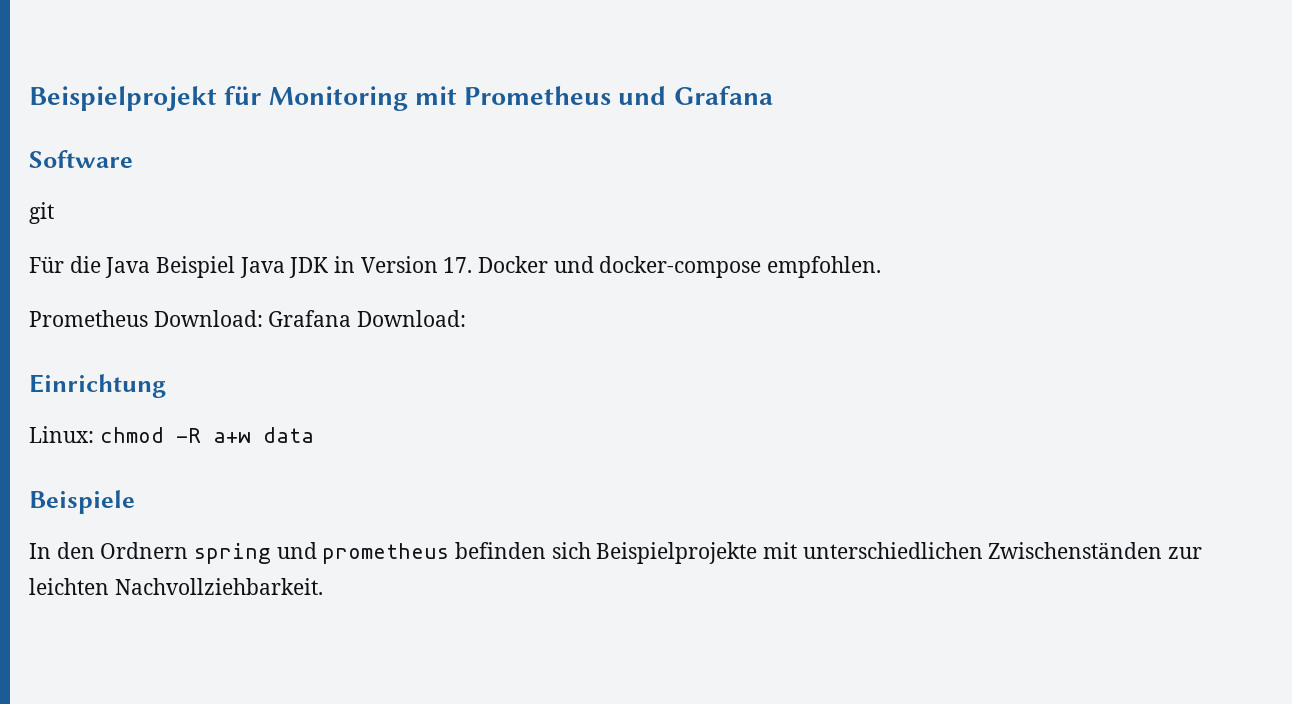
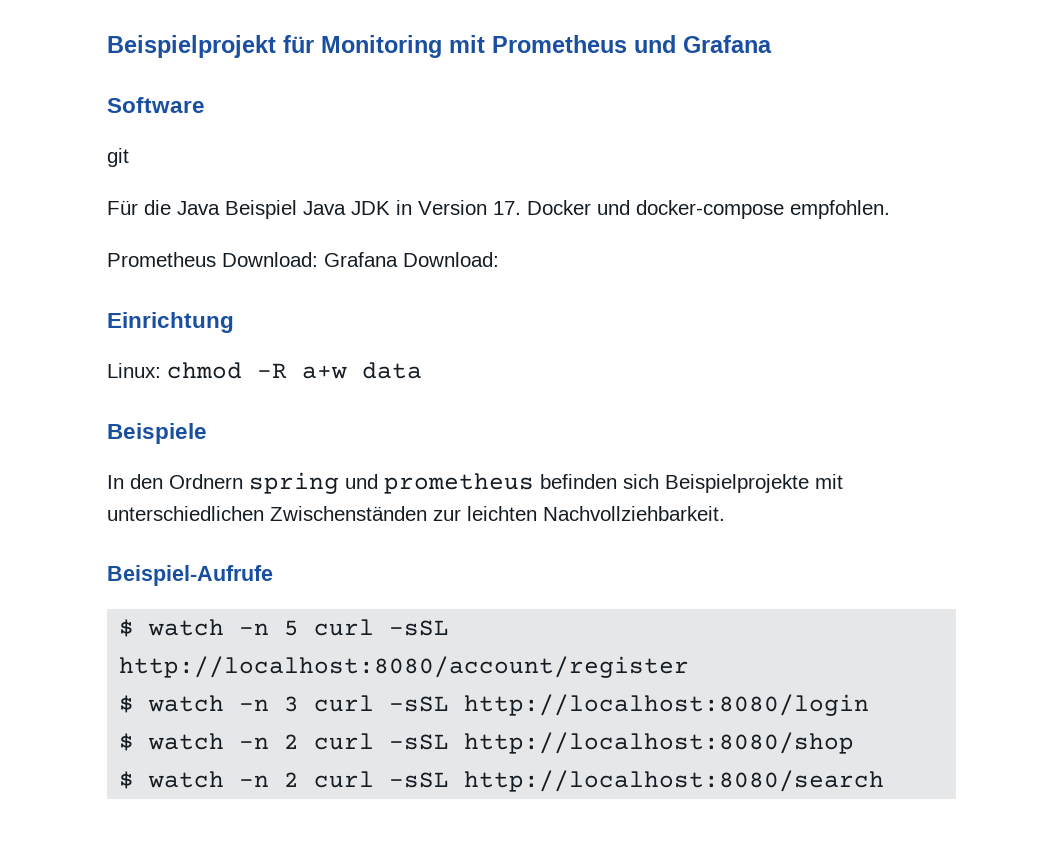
(323, 586) none -> [107,565,273,586] [119,619,450,637] [119,656,690,678] [119,694,870,716] [119,732,855,754] [119,770,885,792] // Beispiel-Aufrufe // $ watch -n 5 curl -sSL http://localhost:8080/account/register // $ watch -n 3 curl -sSL http://localhost:8080/login // $ watch -n 2 curl -sSL http://localhost:8080/shop // $ watch -n 2 curl -sSL http://localhost:8080/search

